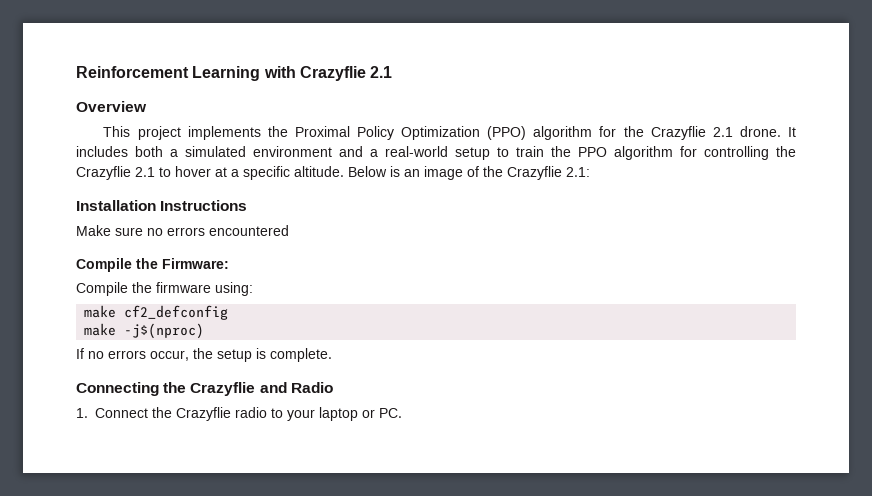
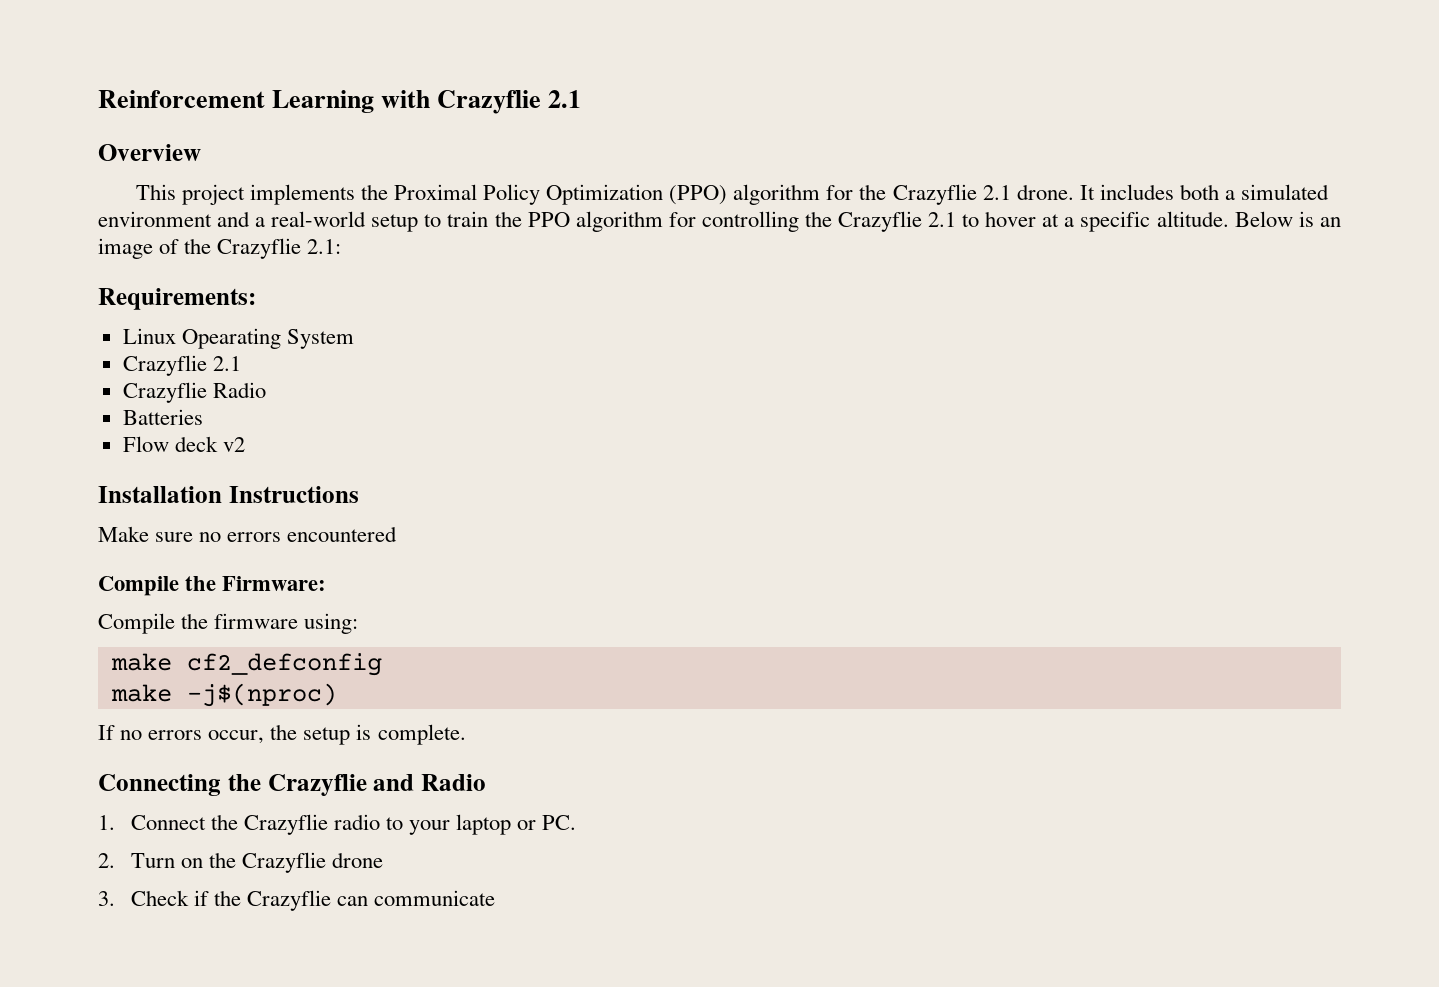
(590, 172) none -> [98,288,256,310] [122,328,354,349] [122,355,241,376] [122,382,266,403] [122,409,203,425] [122,436,245,452] // Requirements: // Linux Opearating System // Crazyflie 2.1 // Crazyflie Radio // Batteries // Flow deck v2
(402, 413) none -> [98,852,383,873] [98,890,495,911] // 2. Turn on the Crazyflie drone // 3. Check if the Crazyflie can communicate

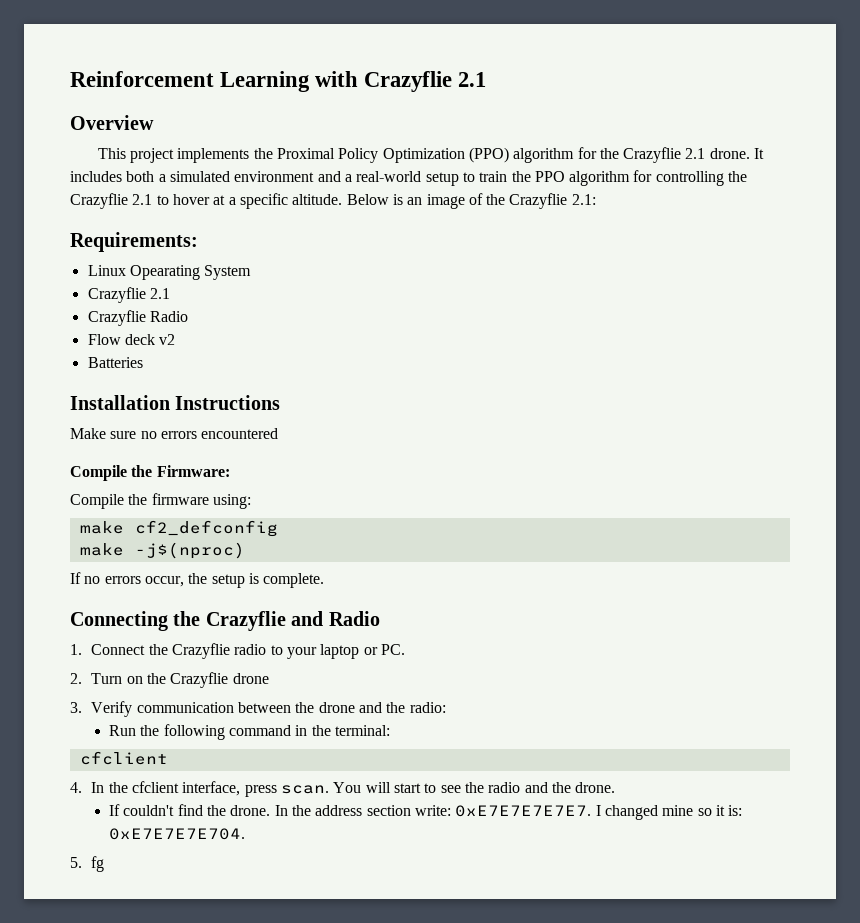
[122,409,203,425] // Batteries -> (188, 316) none
(245, 444) none -> [87,357,143,368] // Batteries
[130,890,495,911] Check if the Crazyflie can communicate -> [91,701,446,717] [109,724,390,740] [79,751,168,765] [70,781,616,797] [109,804,743,820] [109,828,246,840] [70,856,105,872] Verify communication between the drone and the radio: // Run the following command in the terminal: // cfclient // 4. In the cfclient interface, press scan. You will start to see the radio and the drone. // If couldn't find the drone. In the address section write: 0xE7E7E7E7E7. I changed mine so it is: 0xE7E7E7E704. // 5. fg

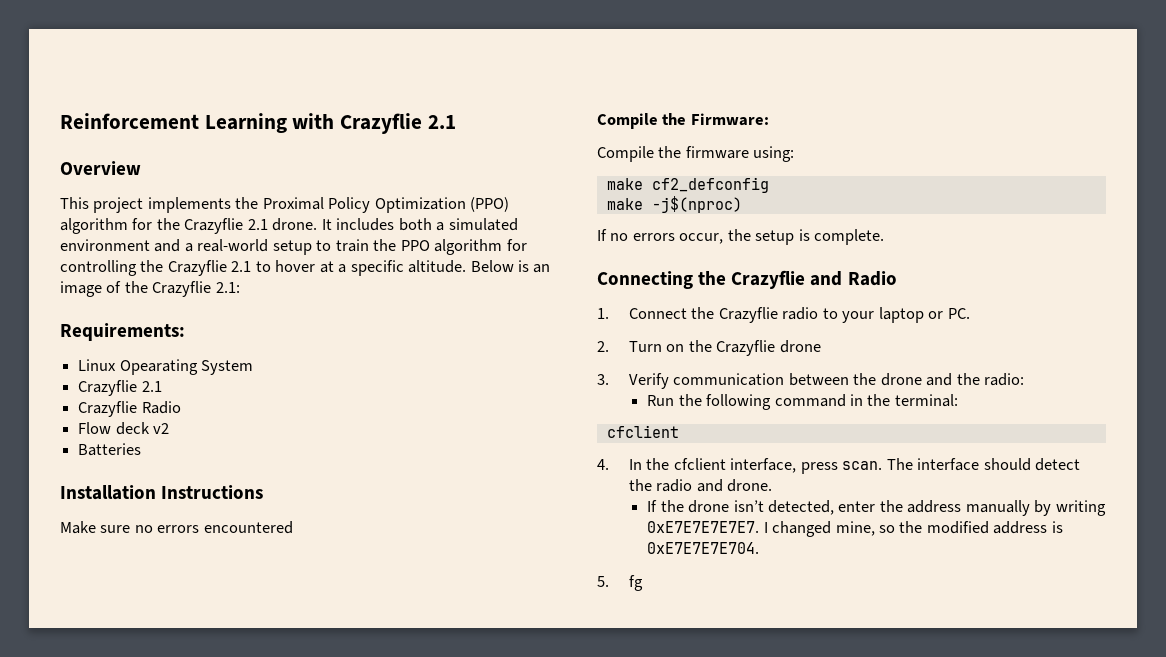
[333,782,461,793] You will start to see -> [886,458,1081,471] The interface should detect
[551,782,571,793] the -> (723, 485) none
[123,804,743,820] couldn't find the drone. In the address section write: 0xE7E7E7E7E7. I changed mine so it is: -> [660,500,1106,516] [647,521,1063,537] the drone isn’t detected, enter the address manually by writing 0xE7E7E7E7E7. I changed mine, so the modified address is

